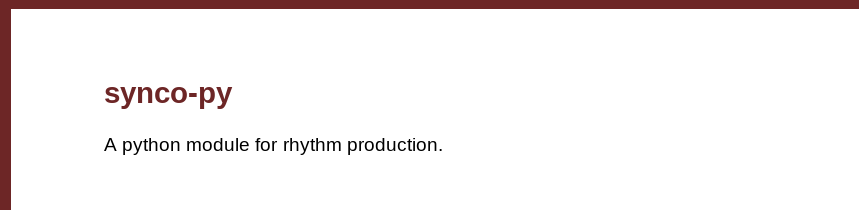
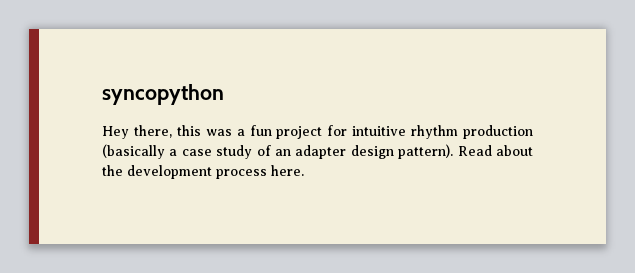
[104,87,233,109] [104,138,443,155] synco-py // A python module for rhythm production. -> [102,84,224,105] [102,125,533,139] [102,144,533,159] [102,165,304,179] syncopython // Hey there, this was a fun project for intuitive rhythm production (basically a case study of an adapter design pattern). Read about the development process here.

